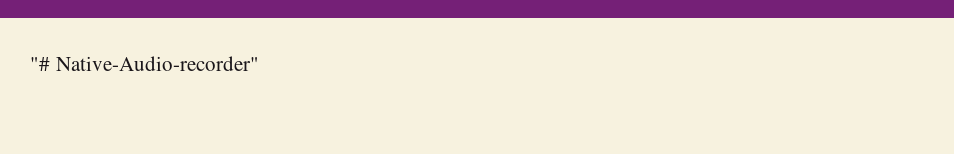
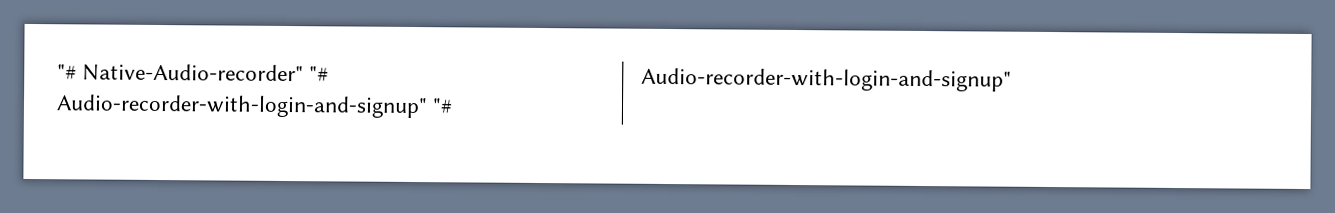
(259, 63) none -> [309,66,330,82] [56,94,454,119] [641,67,1012,92] "# Audio-recorder-with-login-and-signup" "# Audio-recorder-with-login-and-signup"

